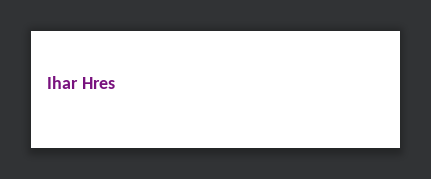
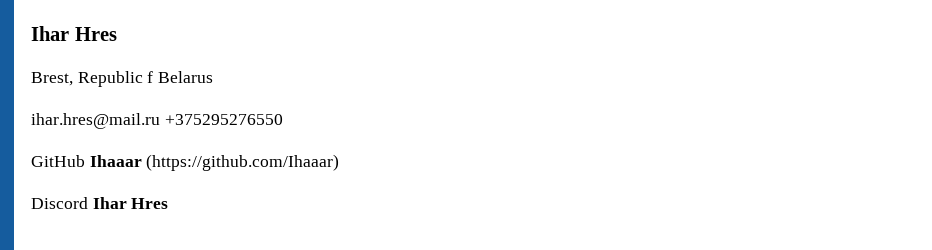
[47,76,115,89] Ihar Hres -> [31,26,117,41] [31,71,214,87] [31,113,283,129] [31,154,340,171] [31,197,169,209] Ihar Hres // Brest, Republic f Belarus // ihar.hres@mail.ru +375295276550 // GitHub Ihaaar (https://github.com/Ihaaar) // Discord Ihar Hres

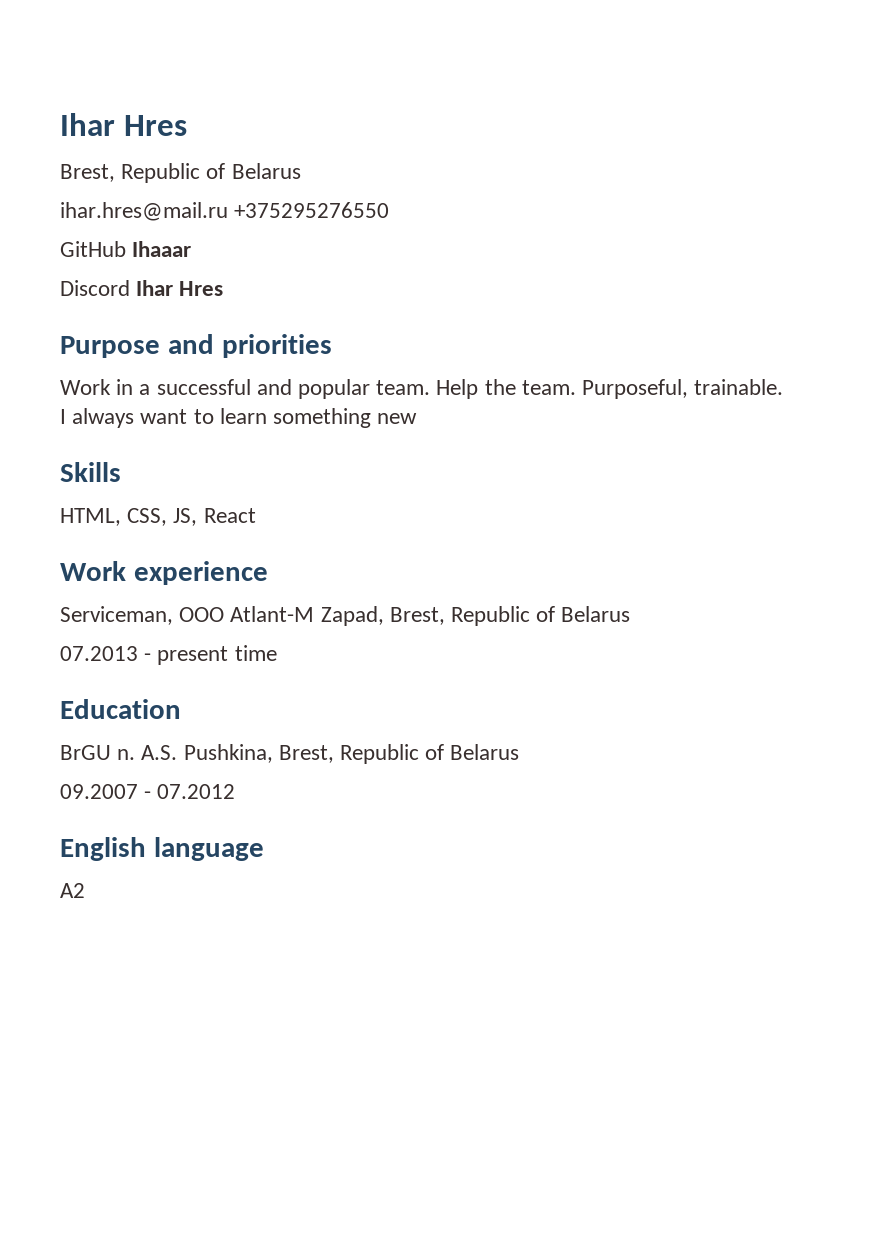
[147,71,154,83] f -> [206,163,226,179] of
[146,154,340,171] (https://github.com/Ihaaar) -> (192, 249) none
(169, 203) none -> [60,334,332,358] [60,379,784,399] [60,408,418,428] [60,462,121,482] [60,508,256,526] [60,561,268,585] [60,606,631,626] [60,645,277,665] [60,699,181,719] [60,744,520,764] [60,784,236,799] [60,837,264,861] [60,883,85,898] // Purpose and priorities // Work in a successful and popular team. Help the team. Purposeful, trainable. I always want to learn something new // Skills // HTML, CSS, JS, React // Work experience // Serviceman, OOO Atlant-M Zapad, Brest, Republic of Belarus // 07.2013 - present time // Education // BrGU n. A.S. Pushkina, Brest, Republic of Belarus // 09.2007 - 07.2012 // English language // A2

